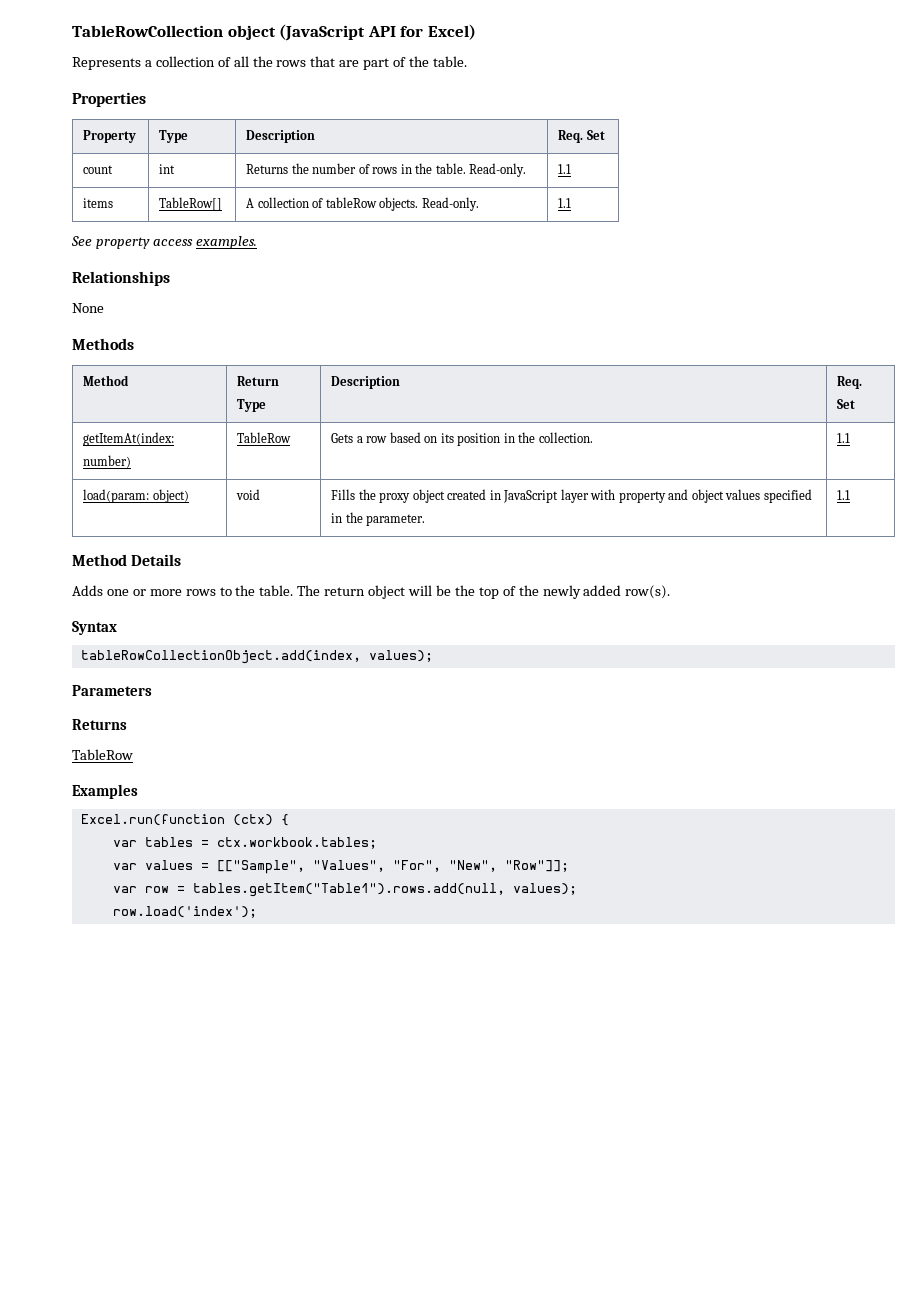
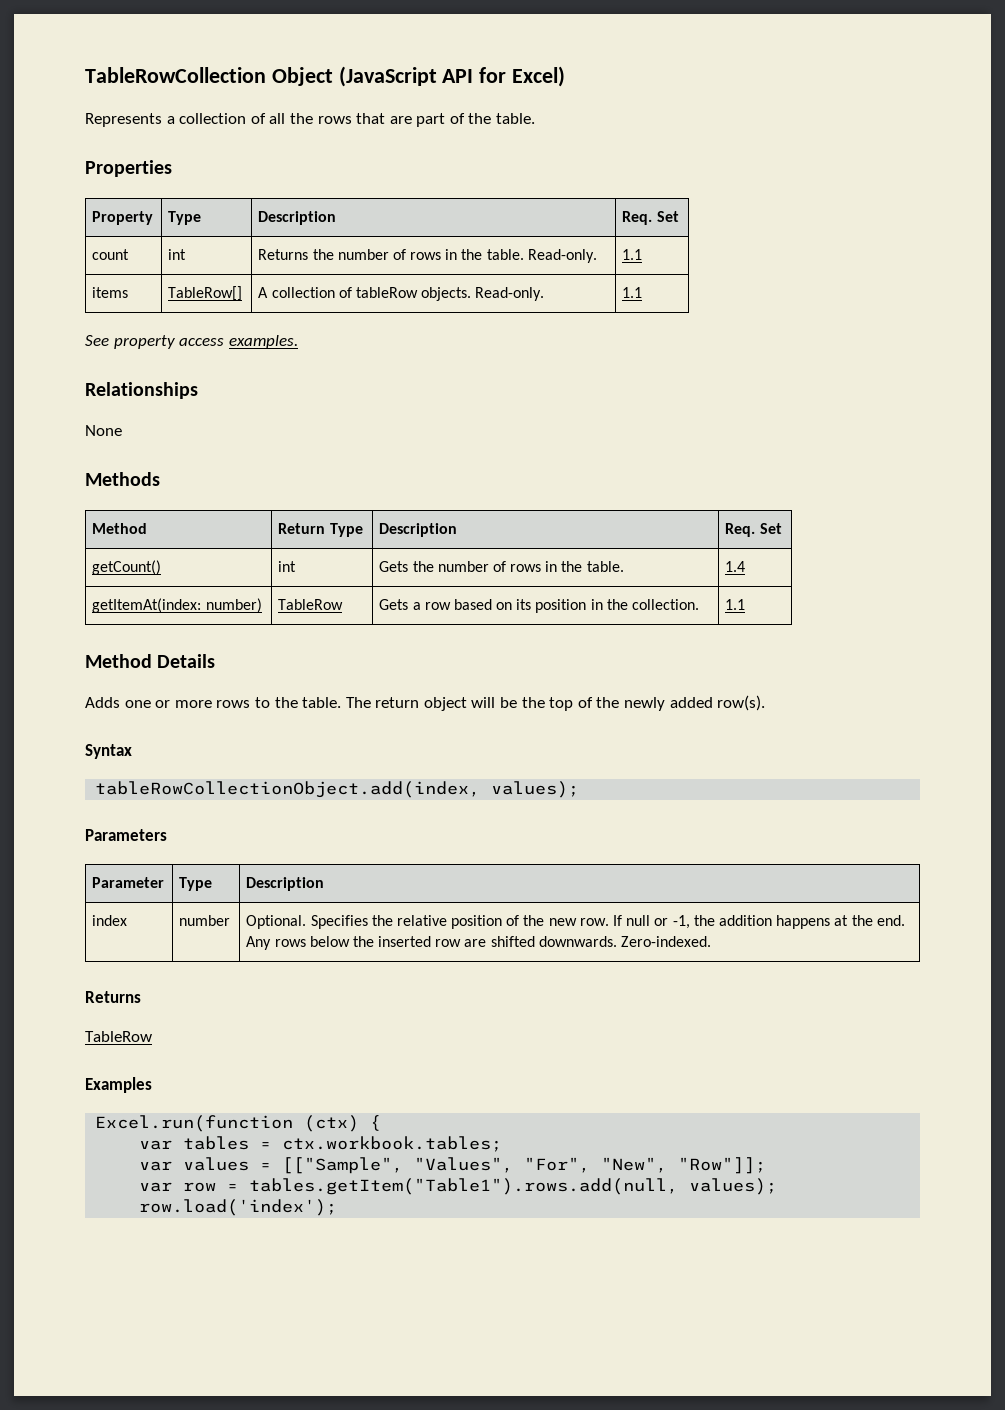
[227,25,276,40] object -> [271,67,333,86] Object
(856, 404) none -> [92,560,162,575] [278,561,297,572] [379,561,624,572] [725,561,746,572] // getCount() | int | Gets the number of rows in the table. | 1.4
[83,489,189,503] [236,489,261,500] [331,489,812,503] [331,512,426,526] [837,490,851,500] // load(param: object) | void | Fills the proxy object created in JavaScript layer with property and object values specified in the parameter. | 1.1 -> (746, 604) none
(152, 690) none -> [92,877,165,888] [179,877,213,891] [246,877,325,891] [92,915,128,926] [179,915,231,926] [246,915,905,929] [246,936,712,950] // Parameter | Type | Description // index | number | Optional. Specifies the relative position of the new row. If null or -1, the addition happens at the end. Any rows below the inserted row are shifted downwards. Zero-indexed.

